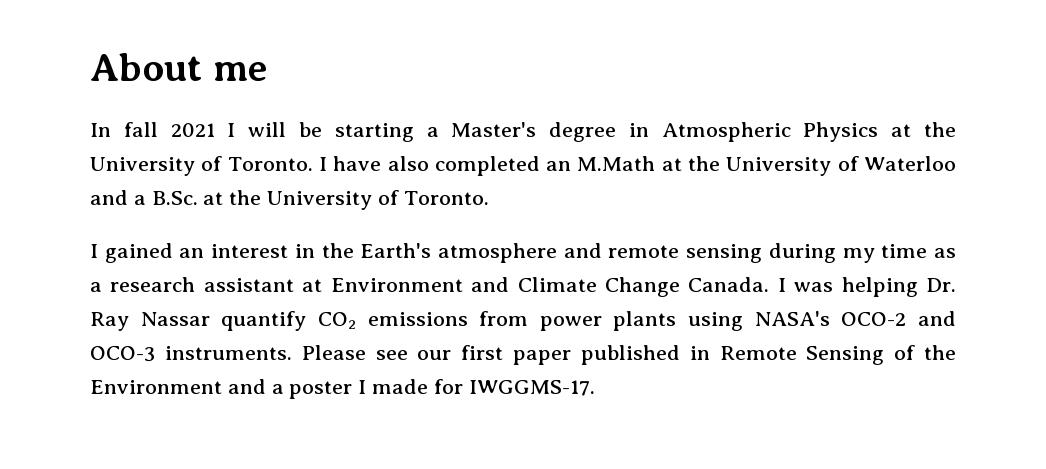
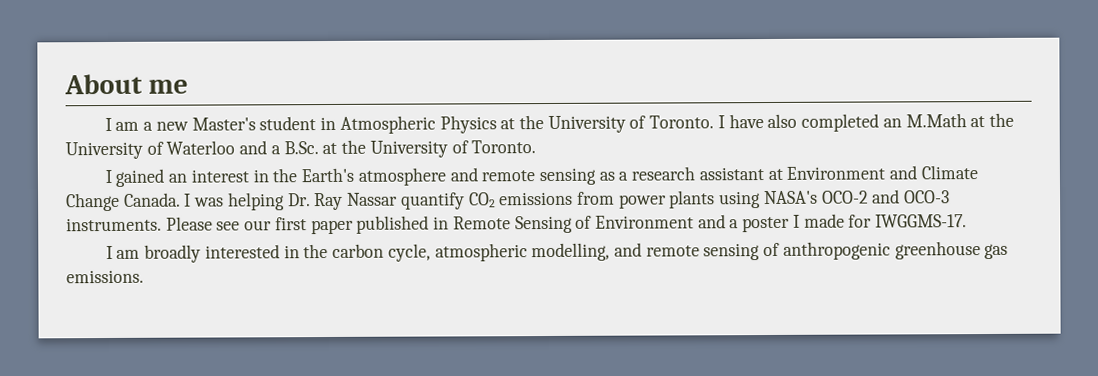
[90,122,617,142] In fall 2021 I will be starting a Master's degree -> [104,116,317,132] I am a new Master's student
[768,243,928,263] during my time -> (597, 176) none
[924,345,957,360] the -> (593, 222) none
(595, 388) none -> [105,241,1009,263] [66,269,144,284] // I am broadly interested in the carbon cycle, atmospheric modelling, and remote sensing of anthropogenic greenhouse gas emissions.

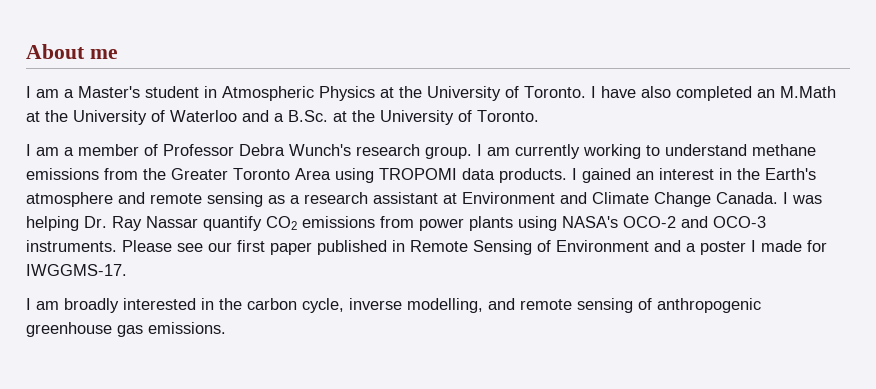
[155,121,189,131] new -> (74, 93) none
(112, 176) none -> [36,144,816,159] [26,168,577,183] am a member of Professor Debra Wunch's research group. I am currently working to understand methane emissions from the Greater Toronto Area using TROPOMI data products. I
[434,243,528,262] atmospheric -> [349,298,402,310] inverse

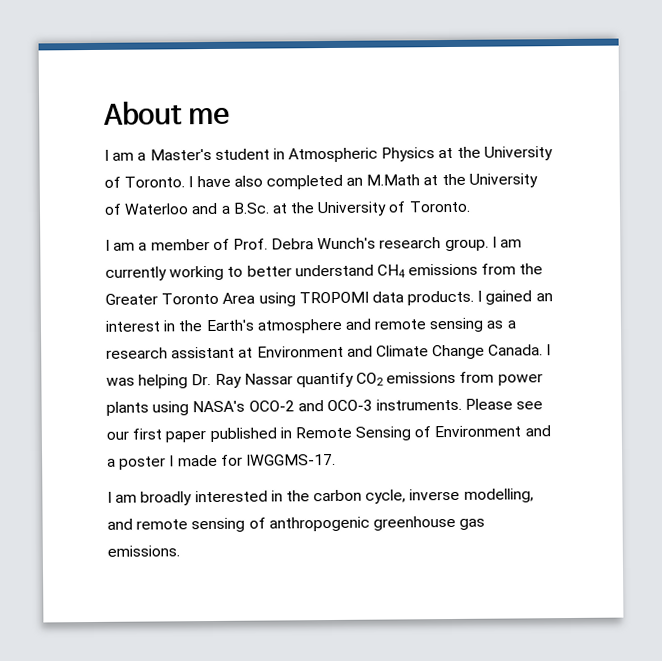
[163,144,234,156] Professor -> [232,238,268,250] Prof.
[665,144,816,156] understand methane -> [246,264,406,278] better understand CH4

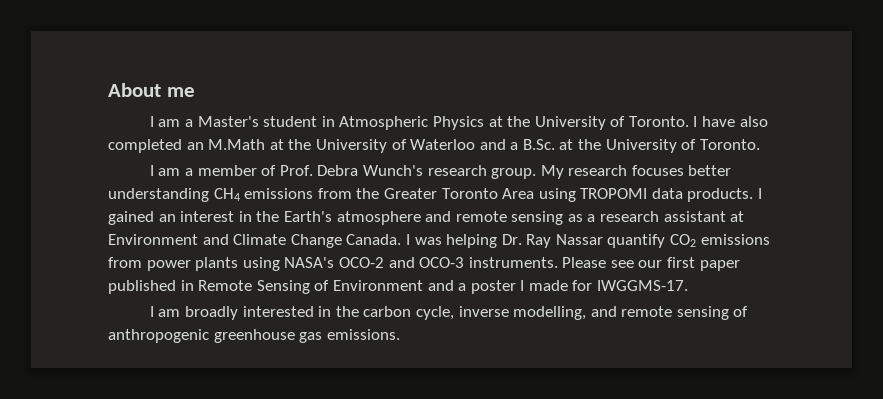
[491,236,523,248] [105,264,374,281] I am currently working to better understand -> [540,165,732,179] [108,188,209,202] My research focuses better understanding

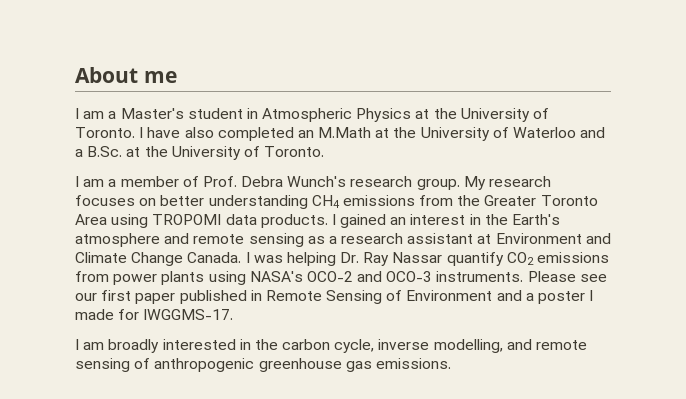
(684, 170) none -> [139,198,157,206] on

